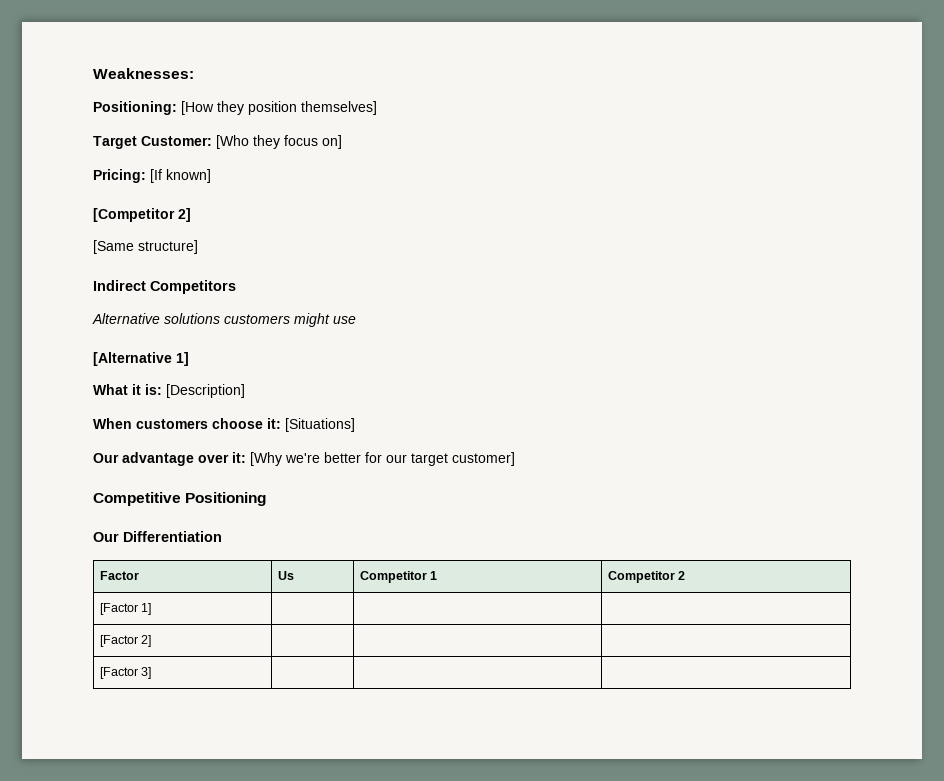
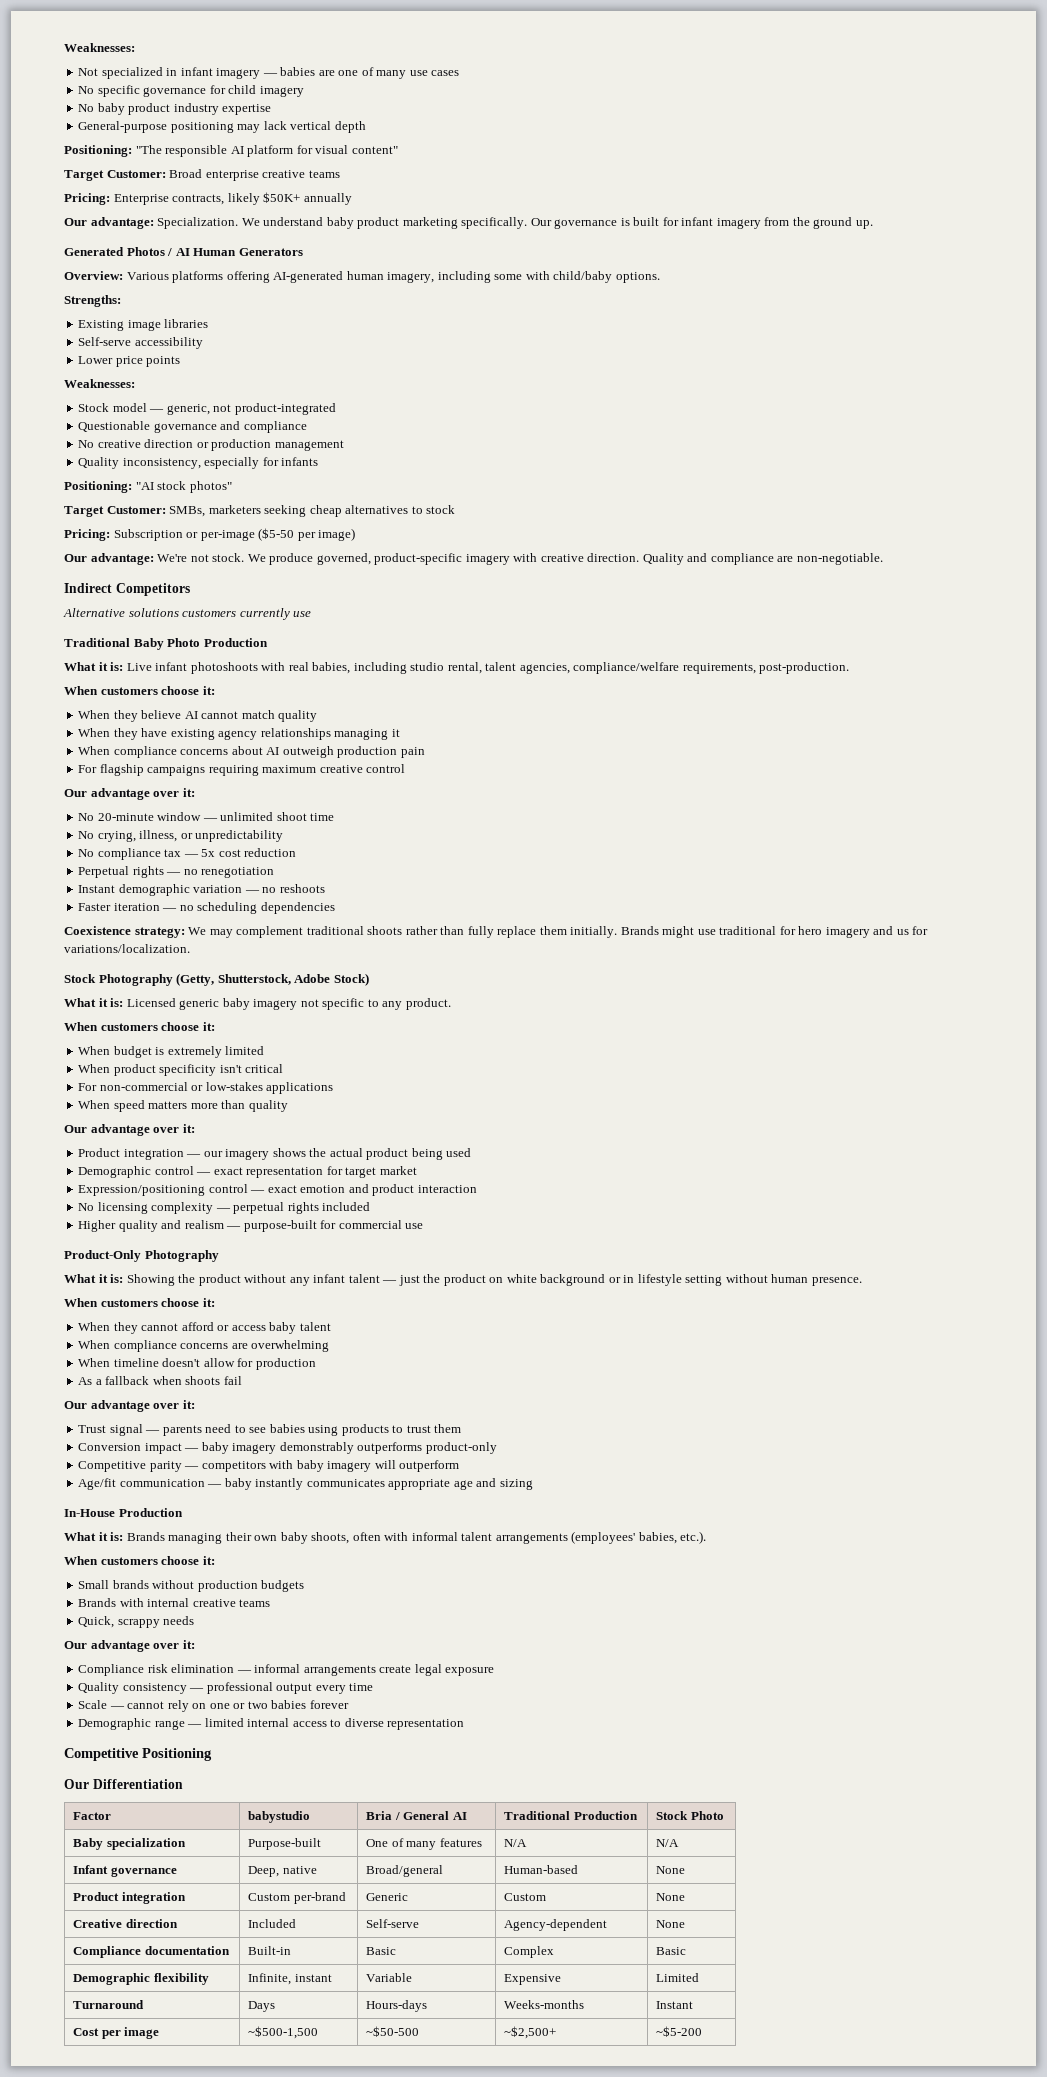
[93,68,194,79] [93,101,377,115] [93,135,342,149] [93,169,211,183] [93,208,191,222] [93,240,198,254] Weaknesses: // Positioning: [How they position themselves] // Target Customer: [Who they focus on] // Pricing: [If known] // [Competitor 2] // [Same structure] -> [64,43,135,52] [78,67,460,79] [78,85,304,97] [78,103,272,115] [78,121,366,133] [64,145,398,157] [64,169,340,181] [64,192,352,205] [64,217,873,229] [64,247,303,256] [64,271,660,283] [64,295,121,307] [78,319,209,331] [78,337,203,349] [78,356,181,367] [64,379,135,388] [78,403,336,415] [78,421,307,433] [78,439,344,451] [78,457,319,469] [64,481,232,493] [64,505,456,517] [64,528,356,541] [64,553,883,565] Weaknesses: // Not specialized in infant imagery — babies are one of many use cases // No specific governance for child imagery // No baby product industry expertise // General-purpose positioning may lack vertical depth // Positioning: "The responsible AI platform for visual content" // Target Customer: Broad enterprise creative teams // Pricing: Enterprise contracts, likely $50K+ annually // Our advantage: Specialization. We understand baby product marketing specifically. Our governance is built for infant imagery from the ground up. // Generated Photos / AI Human Generators // Overview: Various platforms offering AI-generated human imagery, including some with child/baby options. // Strengths: // Existing image libraries // Self-serve accessibility // Lower price points // Weaknesses: // Stock model — generic, not product-integrated // Questionable governance and compliance // No creative direction or production management // Quality inconsistency, especially for infants // Positioning: "AI stock photos" // Target Customer: SMBs, marketers seeking cheap alternatives to stock // Pricing: Subscription or per-image ($5-50 per image) // Our advantage: We're not stock. We produce governed, product-specific imagery with creative direction. Quality and compliance are non-negotiable.
[294,313,356,327] [93,352,189,366] [93,384,245,398] [93,418,355,432] [93,452,515,466] might use // [Alternative 1] // What it is: [Description] // When customers choose it: [Situations] // Our advantage over it: [Why we're better for our target customer] -> [239,608,312,620] [64,638,268,650] [64,662,850,674] [64,686,215,695] [78,710,318,722] [78,728,400,740] [78,746,425,758] [78,764,406,776] [64,788,195,800] [78,812,335,821] [78,830,284,842] [78,848,297,860] [78,866,275,878] [78,884,325,896] [78,902,335,914] [64,926,929,938] [64,944,190,953] [64,973,369,986] [64,998,451,1010] [64,1022,215,1031] [78,1046,265,1058] [78,1064,284,1076] [78,1082,334,1094] [78,1100,288,1112] [64,1124,195,1136] [78,1148,472,1160] [78,1166,417,1178] [78,1184,477,1196] [78,1202,371,1214] [78,1220,424,1232] [64,1250,219,1262] [64,1274,862,1286] [64,1298,215,1307] [78,1322,331,1334] [78,1340,330,1352] [78,1358,316,1370] [78,1376,242,1385] [64,1400,195,1412] [78,1424,462,1436] [78,1442,497,1454] [78,1460,460,1472] [78,1478,533,1490] [64,1508,183,1517] [64,1531,707,1544] [64,1556,215,1565] [78,1580,305,1592] [78,1598,271,1607] [78,1616,195,1628] [64,1640,195,1652] [78,1664,495,1676] [78,1682,374,1694] [78,1700,349,1712] [78,1718,465,1730] currently use // Traditional Baby Photo Production // What it is: Live infant photoshoots with real babies, including studio rental, talent agencies, compliance/welfare requirements, post-production. // When customers choose it: // When they believe AI cannot match quality // When they have existing agency relationships managing it // When compliance concerns about AI outweigh production pain // For flagship campaigns requiring maximum creative control // Our advantage over it: // No 20-minute window — unlimited shoot time // No crying, illness, or unpredictability // No compliance tax — 5x cost reduction // Perpetual rights — no renegotiation // Instant demographic variation — no reshoots // Faster iteration — no scheduling dependencies // Coexistence strategy: We may complement traditional shoots rather than fully replace them initially. Brands might use traditional for hero imagery and us for variations/localization. // Stock Photography (Getty, Shutterstock, Adobe Stock) // What it is: Licensed generic baby imagery not specific to any product. // When customers choose it: // When budget is extremely limited // When product specificity isn't critical // For non-commercial or low-stakes applications // When speed matters more than quality // Our advantage over it: // Product integration — our imagery shows the actual product being used // Demographic control — exact representation for target market // Expression/positioning control — exact emotion and product interaction // No licensing complexity — perpetual rights included // Higher quality and realism — purpose-built for commercial use // Product-Only Photography // What it is: Showing the product without any infant talent — just the product on white background or in lifestyle setting without human presence. // When customers choose it: // When they cannot afford or access baby talent // When compliance concerns are overwhelming // When timeline doesn't allow for production // As a fallback when shoots fail // Our advantage over it: // Trust signal — parents need to see babies using products to trust them // Conversion impact — baby imagery demonstrably outperforms product-only // Competitive parity — competitors with baby imagery will outperform // Age/fit communication — baby instantly communicates appropriate age and sizing // In-House Production // What it is: Brands managing their own baby shoots, often with informal talent arrangements (employees' babies, etc.). // When customers choose it: // Small brands without production budgets // Brands with internal creative teams // Quick, scrappy needs // Our advantage over it: // Compliance risk elimination — informal arrangements create legal exposure // Quality consistency — professional output every time // Scale — cannot rely on one or two babies forever // Demographic range — limited internal access to diverse representation
[277,571,294,580] [359,571,438,583] [607,571,686,583] [99,603,152,615] [99,635,152,647] [99,667,152,679] Us | Competitor 1 | Competitor 2 // [Factor 1] | | | // [Factor 2] | | | // [Factor 3] | | | -> [248,1811,311,1823] [366,1811,467,1820] [504,1811,638,1820] [656,1811,724,1820] [73,1838,186,1850] [248,1838,322,1850] [366,1838,482,1850] [504,1839,528,1847] [656,1839,680,1847] [73,1865,177,1877] [248,1866,317,1877] [366,1865,444,1877] [504,1865,579,1874] [656,1866,686,1874] [73,1892,186,1904] [248,1892,346,1904] [366,1893,409,1901] [504,1893,547,1901] [656,1893,686,1901] [73,1919,178,1928] [248,1919,297,1928] [366,1919,420,1928] [504,1919,608,1931] [656,1920,686,1928] [73,1946,230,1958] [248,1946,292,1955] [366,1947,397,1955] [504,1946,555,1958] [656,1947,687,1955] [73,1973,209,1985] [248,1973,332,1985] [366,1973,413,1982] [504,1974,562,1985] [656,1973,700,1982] [73,2000,145,2009] [248,2001,276,2012] [366,2000,428,2012] [504,2000,585,2009] [656,2001,694,2009] [73,2027,160,2039] [248,2026,319,2039] [366,2026,420,2037] [504,2026,557,2039] [656,2026,703,2037] babystudio | Bria / General AI | Traditional Production | Stock Photo // Baby specialization | Purpose-built | One of many features | N/A | N/A // Infant governance | Deep, native | Broad/general | Human-based | None // Product integration | Custom per-brand | Generic | Custom | None // Creative direction | Included | Self-serve | Agency-dependent | None // Compliance documentation | Built-in | Basic | Complex | Basic // Demographic flexibility | Infinite, instant | Variable | Expensive | Limited // Turnaround | Days | Hours-days | Weeks-months | Instant // Cost per image | ~$500-1,500 | ~$50-500 | ~$2,500+ | ~$5-200

